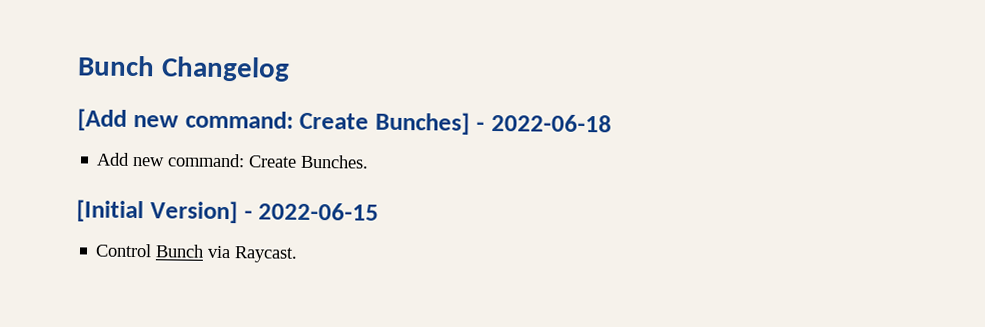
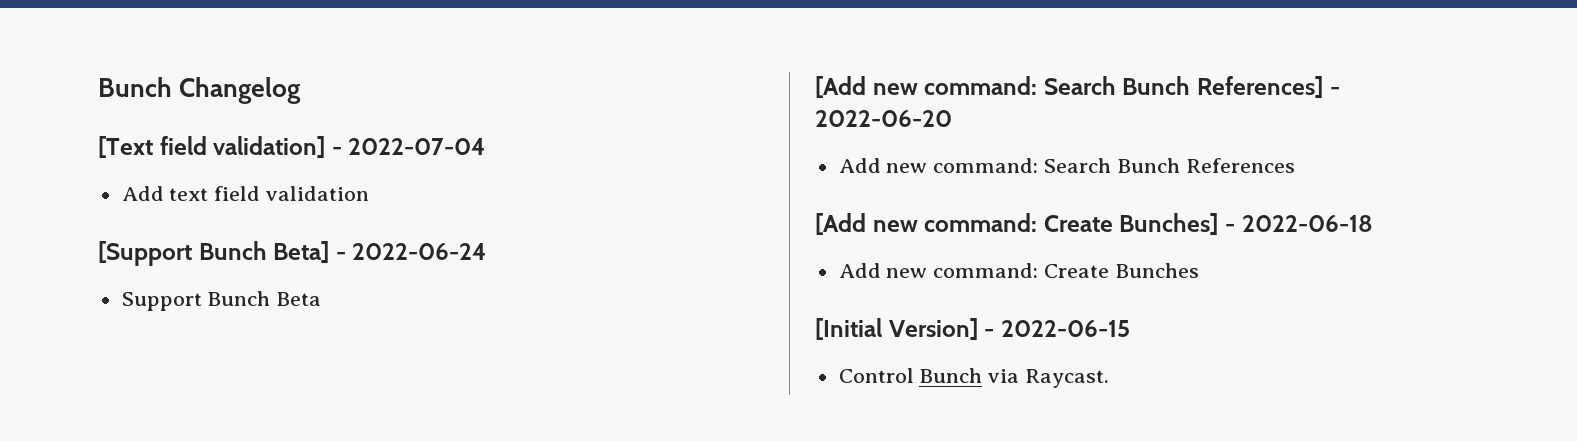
(290, 69) none -> [98,136,486,159] [121,186,370,201] [98,241,487,266] [121,291,322,311] [815,76,1340,99] [815,110,952,127] [838,158,1295,173] // [Text field validation] - 2022-07-04 // Add text field validation // [Support Bunch Beta] - 2022-06-24 // Support Bunch Beta // [Add new command: Search Bunch References] - 2022-06-20 // Add new command: Search Bunch References
[300,154,370,169] Bunches. -> [1114,263,1199,278] Bunches

